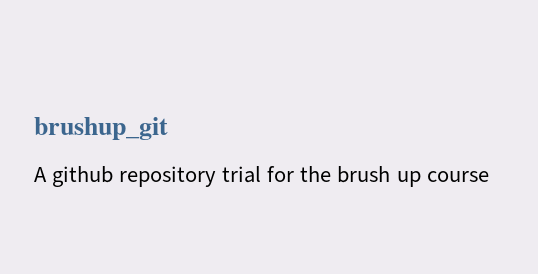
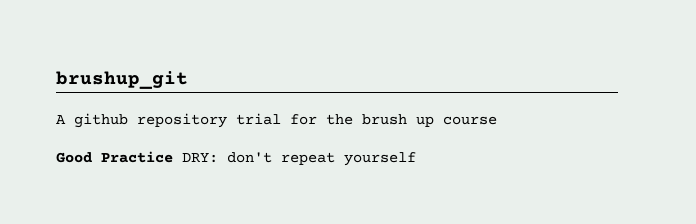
(489, 176) none -> [56,151,416,166] // Good Practice DRY: don't repeat yourself

